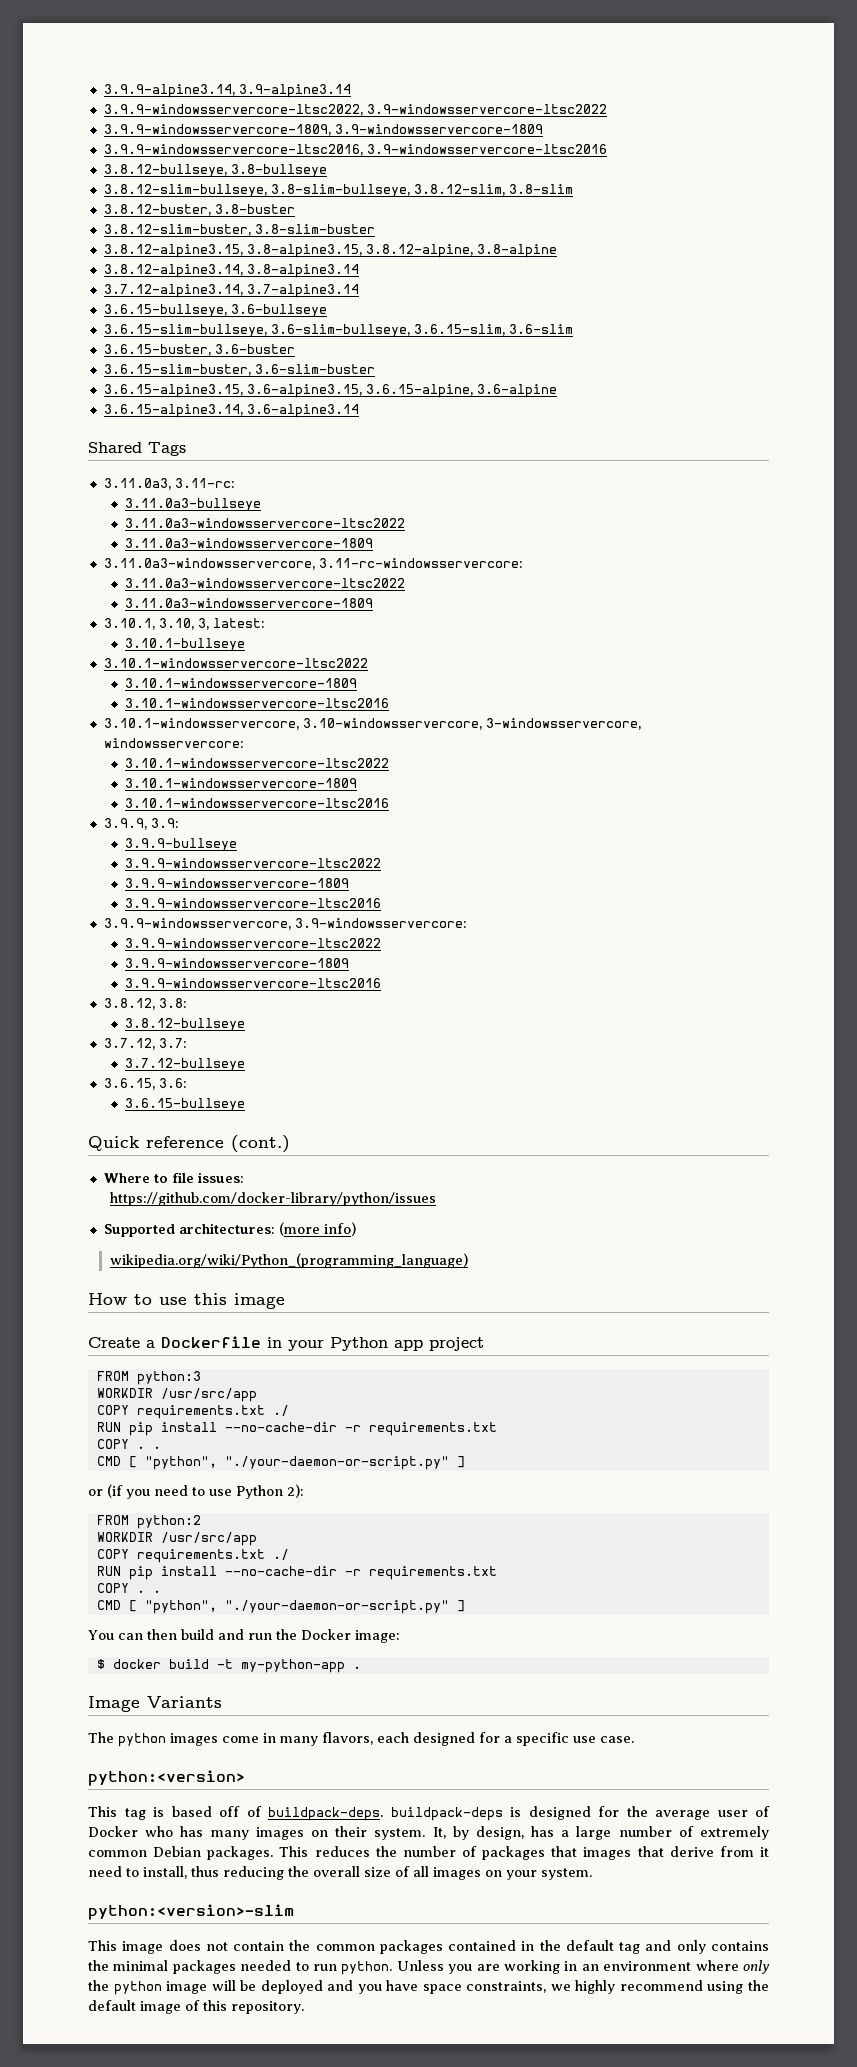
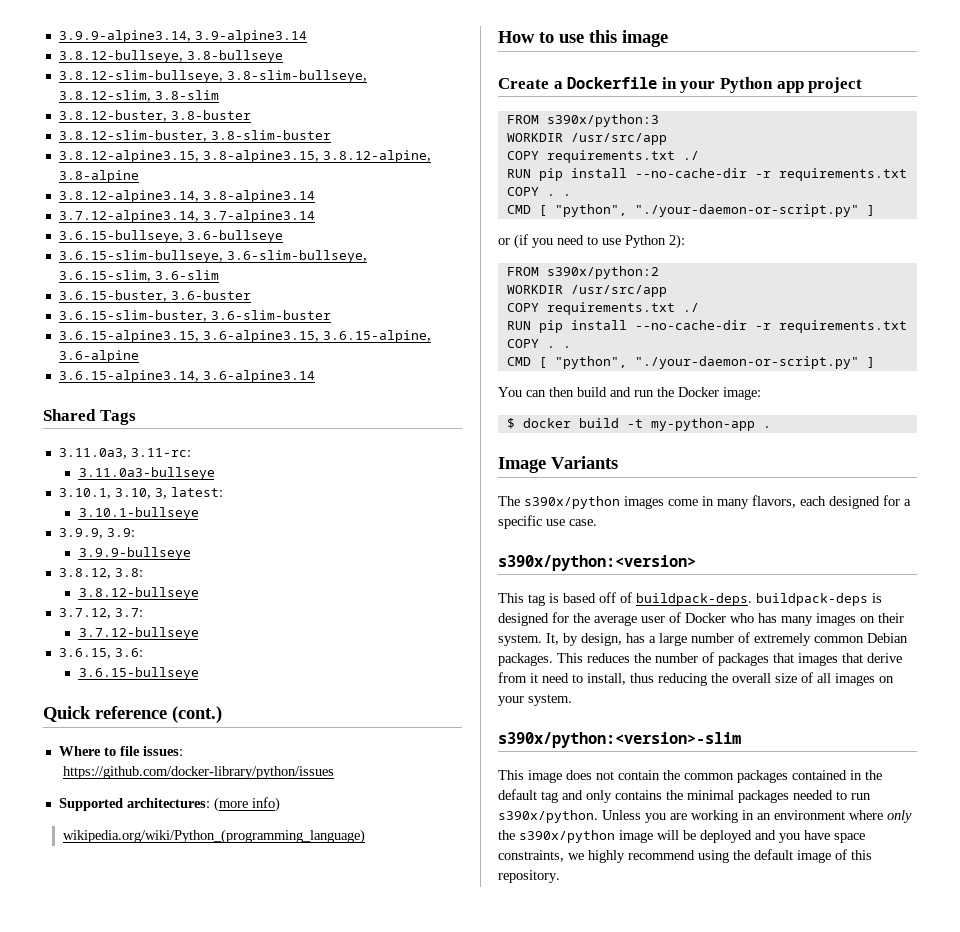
[103,104,607,116] [103,124,543,136] [103,144,607,156] // 3.9.9-windowsservercore-ltsc2022, 3.9-windowsservercore-ltsc2022 // 3.9.9-windowsservercore-1809, 3.9-windowsservercore-1809 // 3.9.9-windowsservercore-ltsc2016, 3.9-windowsservercore-ltsc2016 -> (307, 36) none
[125,518,406,528] [125,538,374,548] [103,558,523,570] [125,578,406,588] [125,598,374,608] // 3.11.0a3-windowsservercore-ltsc2022 // 3.11.0a3-windowsservercore-1809 // 3.11.0a3-windowsservercore, 3.11-rc-windowsservercore: // 3.11.0a3-windowsservercore-ltsc2022 // 3.11.0a3-windowsservercore-1809 -> (215, 473) none
[103,658,368,668] [125,678,358,688] [125,698,390,708] [103,718,641,730] [103,738,244,748] [125,758,390,768] [125,778,358,788] [125,798,390,808] [103,818,179,830] [125,838,238,851] [125,858,382,868] [125,878,350,888] [125,898,382,908] [103,918,467,930] [125,938,382,948] [125,958,350,968] [125,978,382,988] 3.10.1-windowsservercore-ltsc2022 // 3.10.1-windowsservercore-1809 // 3.10.1-windowsservercore-ltsc2016 // 3.10.1-windowsservercore, 3.10-windowsservercore, 3-windowsservercore, windowsservercore: // 3.10.1-windowsservercore-ltsc2022 // 3.10.1-windowsservercore-1809 // 3.10.1-windowsservercore-ltsc2016 // 3.9.9, 3.9: // 3.9.9-bullseye // 3.9.9-windowsservercore-ltsc2022 // 3.9.9-windowsservercore-1809 // 3.9.9-windowsservercore-ltsc2016 // 3.9.9-windowsservercore, 3.9-windowsservercore: // 3.9.9-windowsservercore-ltsc2022 // 3.9.9-windowsservercore-1809 // 3.9.9-windowsservercore-ltsc2016 -> [58,528,135,539] [78,547,191,560] 3.9.9, 3.9: // 3.9.9-bullseye
[136,1371,201,1385] python:3 -> [546,114,659,127] s390x/python:3
[136,1515,201,1529] python:2 -> [546,266,659,279] s390x/python:2
[118,1733,166,1747] python -> [524,496,620,509] s390x/python
[88,1770,245,1786] python:<version> -> [498,555,696,571] s390x/python:<version>
[88,1904,294,1920] python:<version>-slim -> [498,732,741,748] s390x/python:<version>-slim
[341,1961,393,1975] python. -> [498,810,598,823] s390x/python.
[113,1981,162,1995] python -> [519,830,615,843] s390x/python

